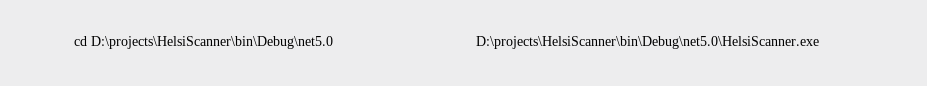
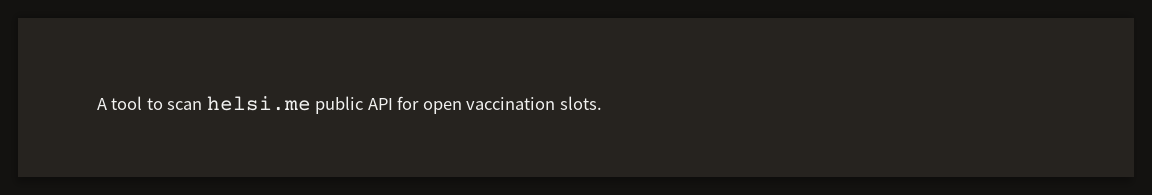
[74,36,819,49] cd D:\projects\HelsiScanner\bin\Debug\net5.0 D:\projects\HelsiScanner\bin\Debug\net5.0\HelsiScanner.exe -> [97,96,602,114] A tool to scan helsi.me public API for open vaccination slots.

